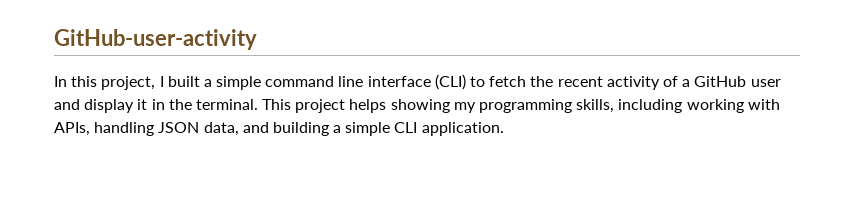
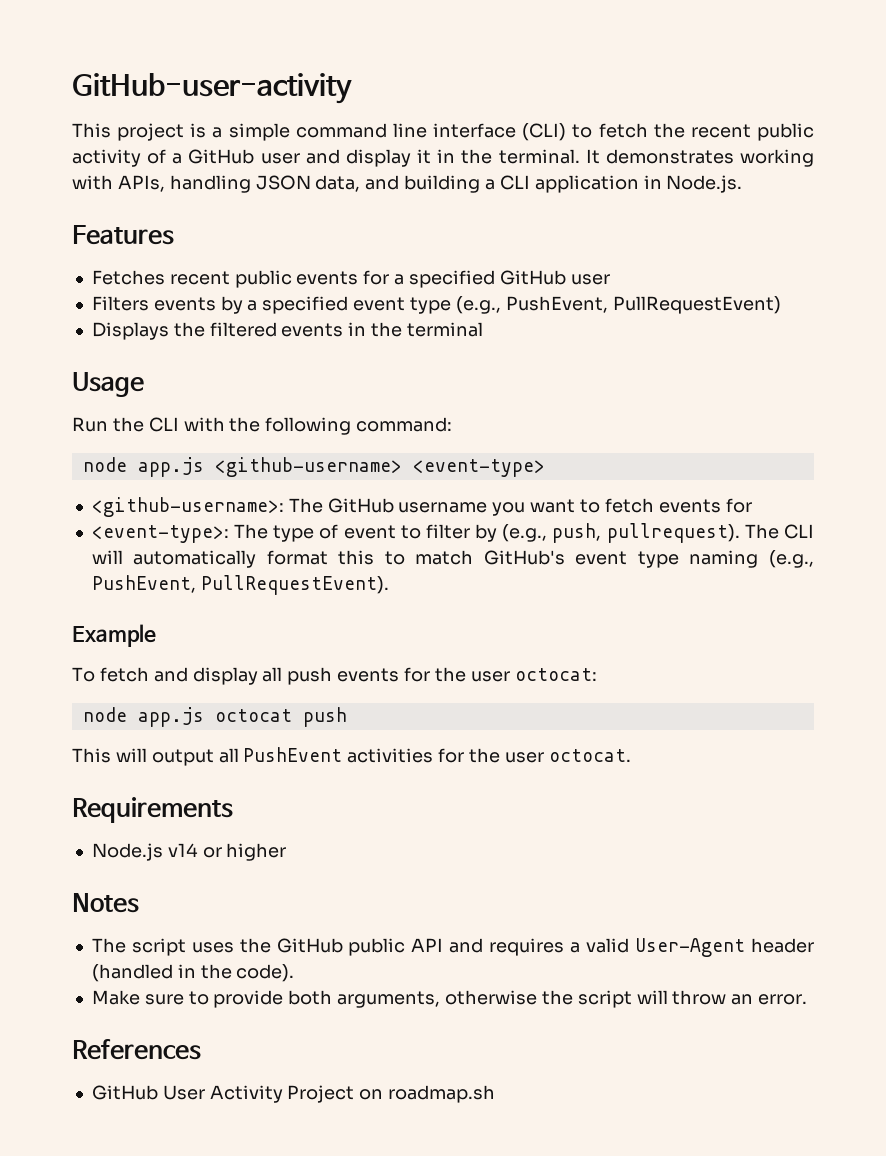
[54,76,200,90] In this project, I built -> [72,123,207,141] This project is
(603, 81) none -> [757,123,815,141] public
[262,99,683,113] This project helps showing my programming skills, including -> [585,149,734,164] It demonstrates
[345,122,504,136] simple CLI application. -> [499,175,743,193] [72,225,174,245] [91,270,610,288] [91,296,781,314] [91,322,483,340] [72,372,144,397] [72,417,453,435] [82,457,545,477] [91,497,752,517] [91,523,814,543] [91,550,814,568] [91,575,389,595] [72,624,156,647] [72,667,597,685] [82,707,347,727] [72,747,631,766] [72,797,233,823] [91,843,287,861] [72,893,139,913] [91,938,815,957] [91,964,295,982] [91,990,808,1008] [72,1039,201,1060] [91,1085,496,1103] CLI application in Node.js. // Features // Fetches recent public events for a specified GitHub user // Filters events by a specified event type (e.g., PushEvent, PullRequestEvent) // Displays the filtered events in the terminal // Usage // Run the CLI with the following command: // node app.js <github-username> <event-type> // <github-username>: The GitHub username you want to fetch events for // <event-type>: The type of event to filter by (e.g., push, pullrequest). The CLI will automatically format this to match GitHub's event type naming (e.g., PushEvent, PullRequestEvent). // Example // To fetch and display all push events for the user octocat: // node app.js octocat push // This will output all PushEvent activities for the user octocat. // Requirements // Node.js v14 or higher // Notes // The script uses the GitHub public API and requires a valid User-Agent header (handled in the code). // Make sure to provide both arguments, otherwise the script will throw an error. // References // GitHub User Activity Project on roadmap.sh

